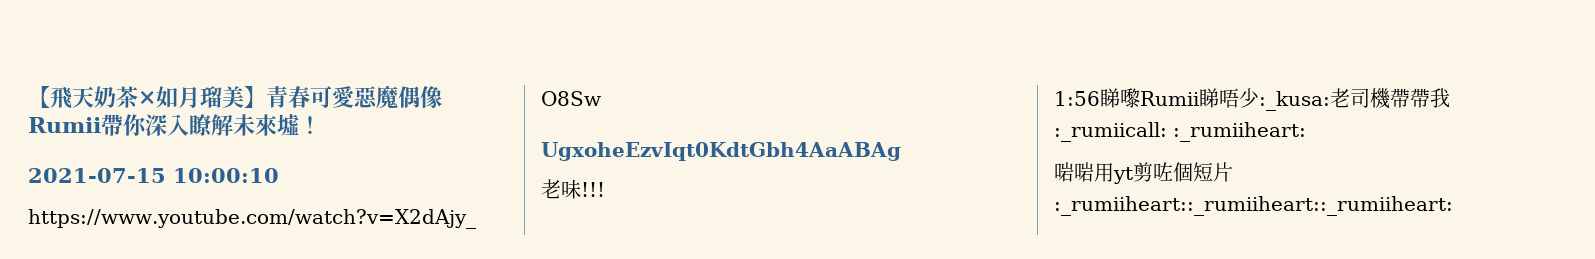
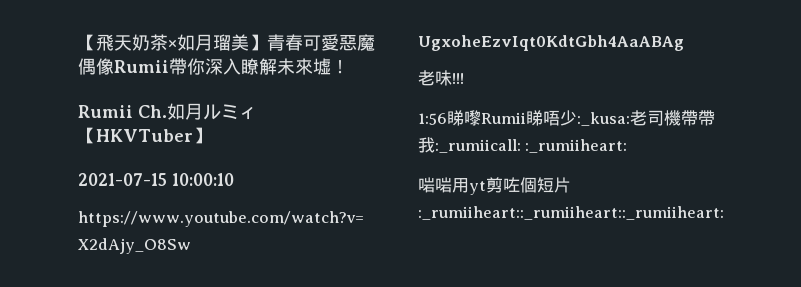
(321, 125) none -> [78,103,257,120] [78,127,211,144] // Rumii Ch.如月ルミィ【HKVTuber】

